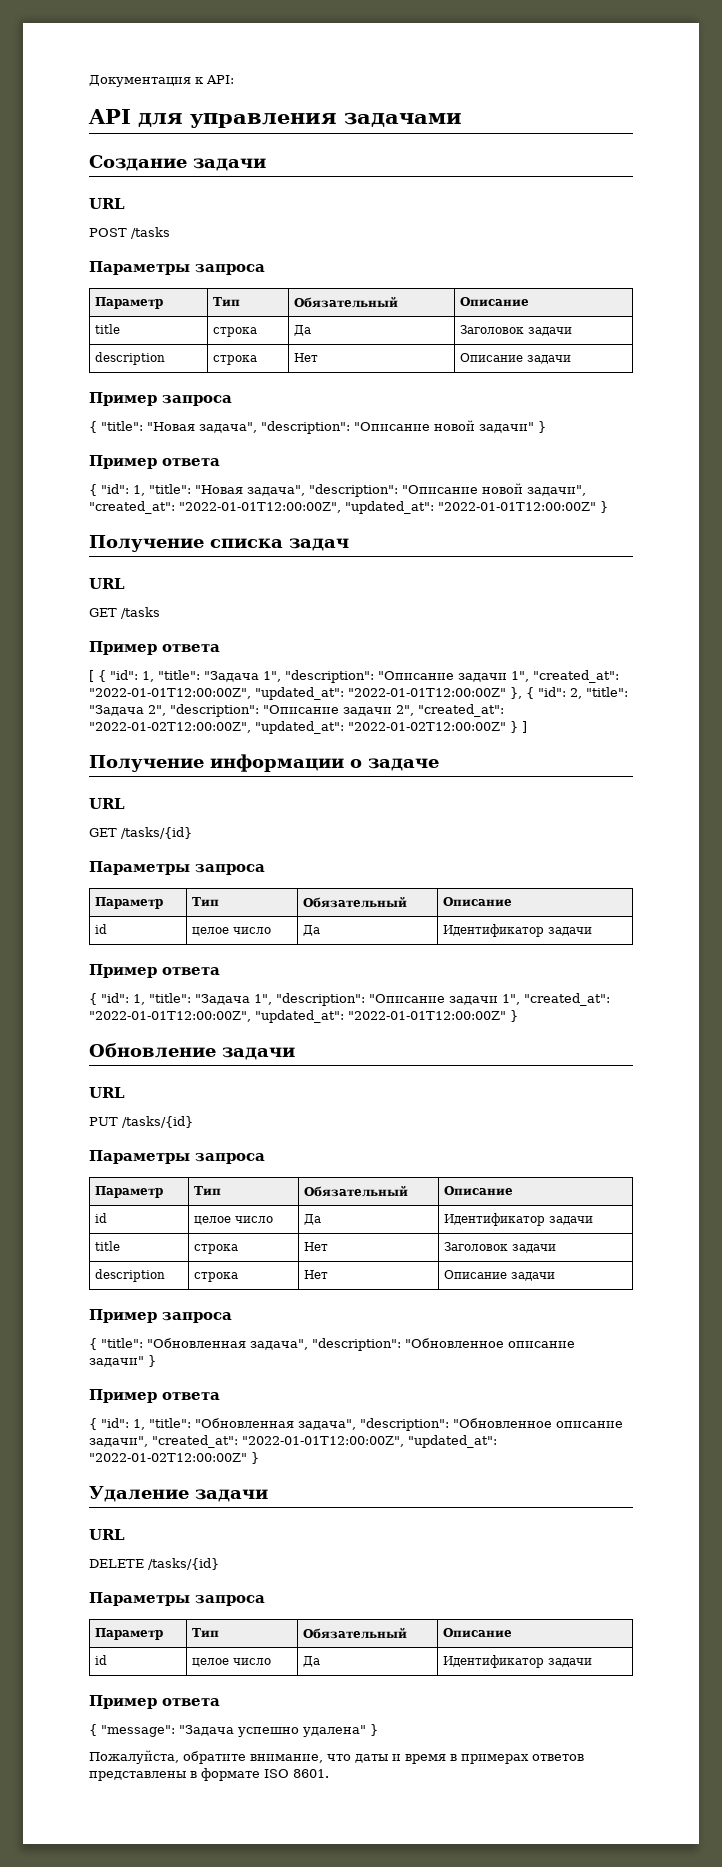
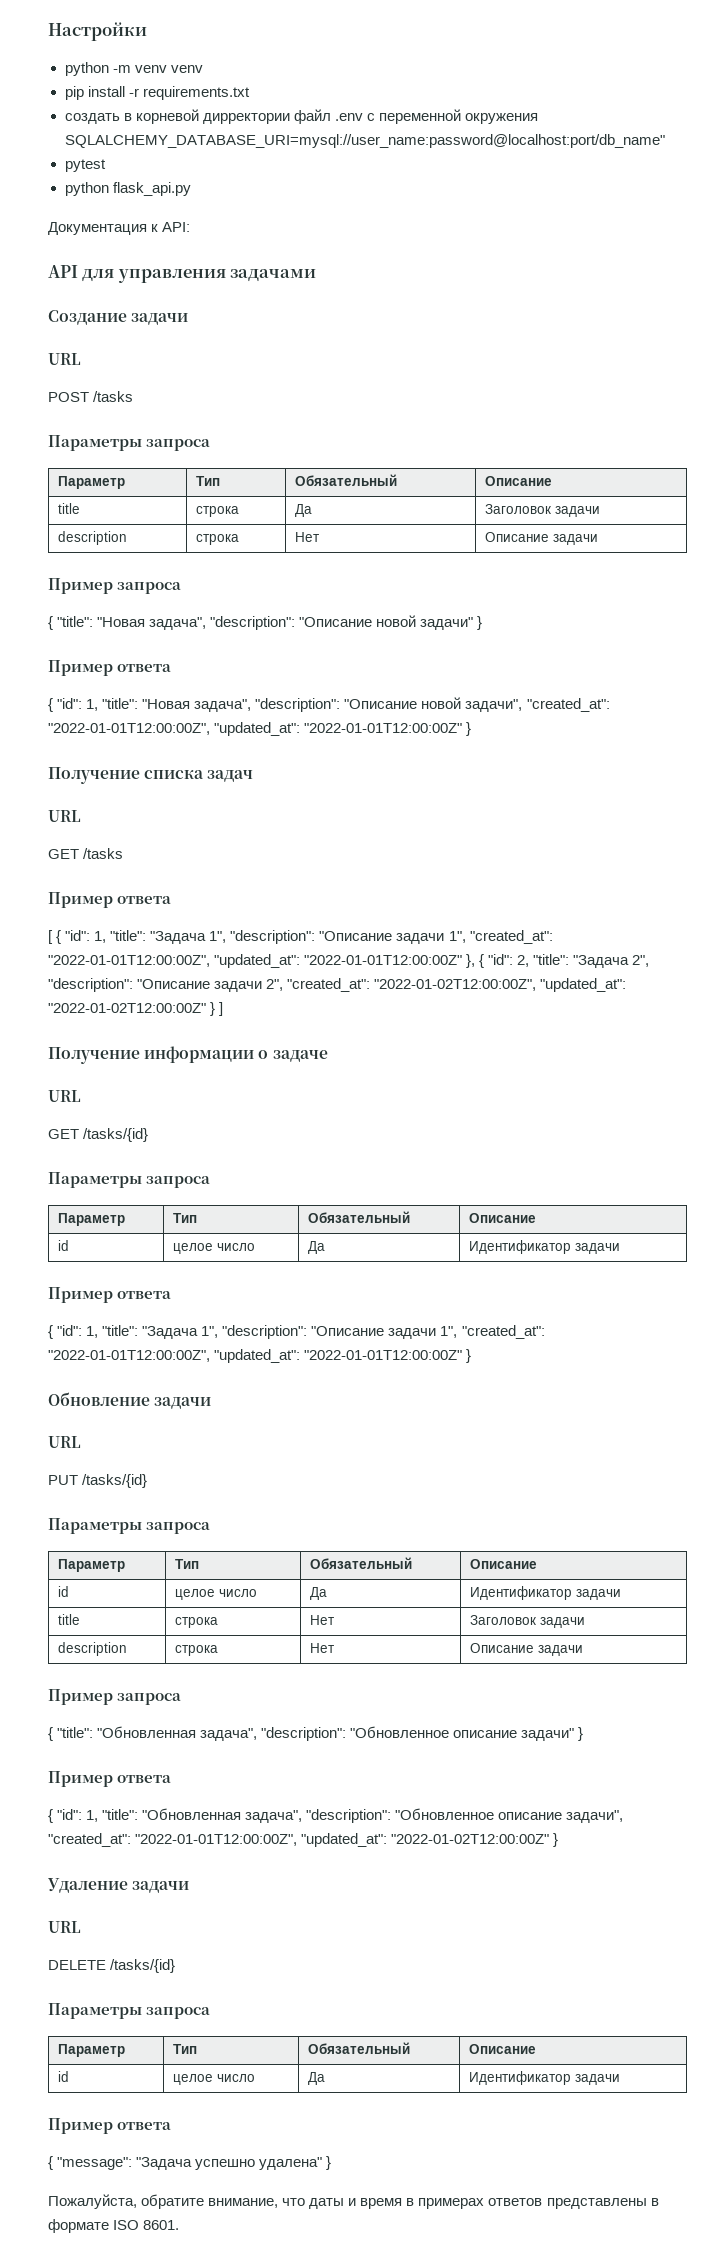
(89, 81) none -> [48,22,147,41] [64,62,203,76] [64,86,250,100] [64,109,538,124] [64,134,665,148] [64,159,106,172] [64,182,191,196] Настройки // python -m venv venv // pip install -r requirements.txt // создать в корневой дирректории файл .env c переменной окружения SQLALCHEMY_DATABASE_URI=mysql://user_name:password@localhost:port/db_name" // pytest // python flask_api.py //

